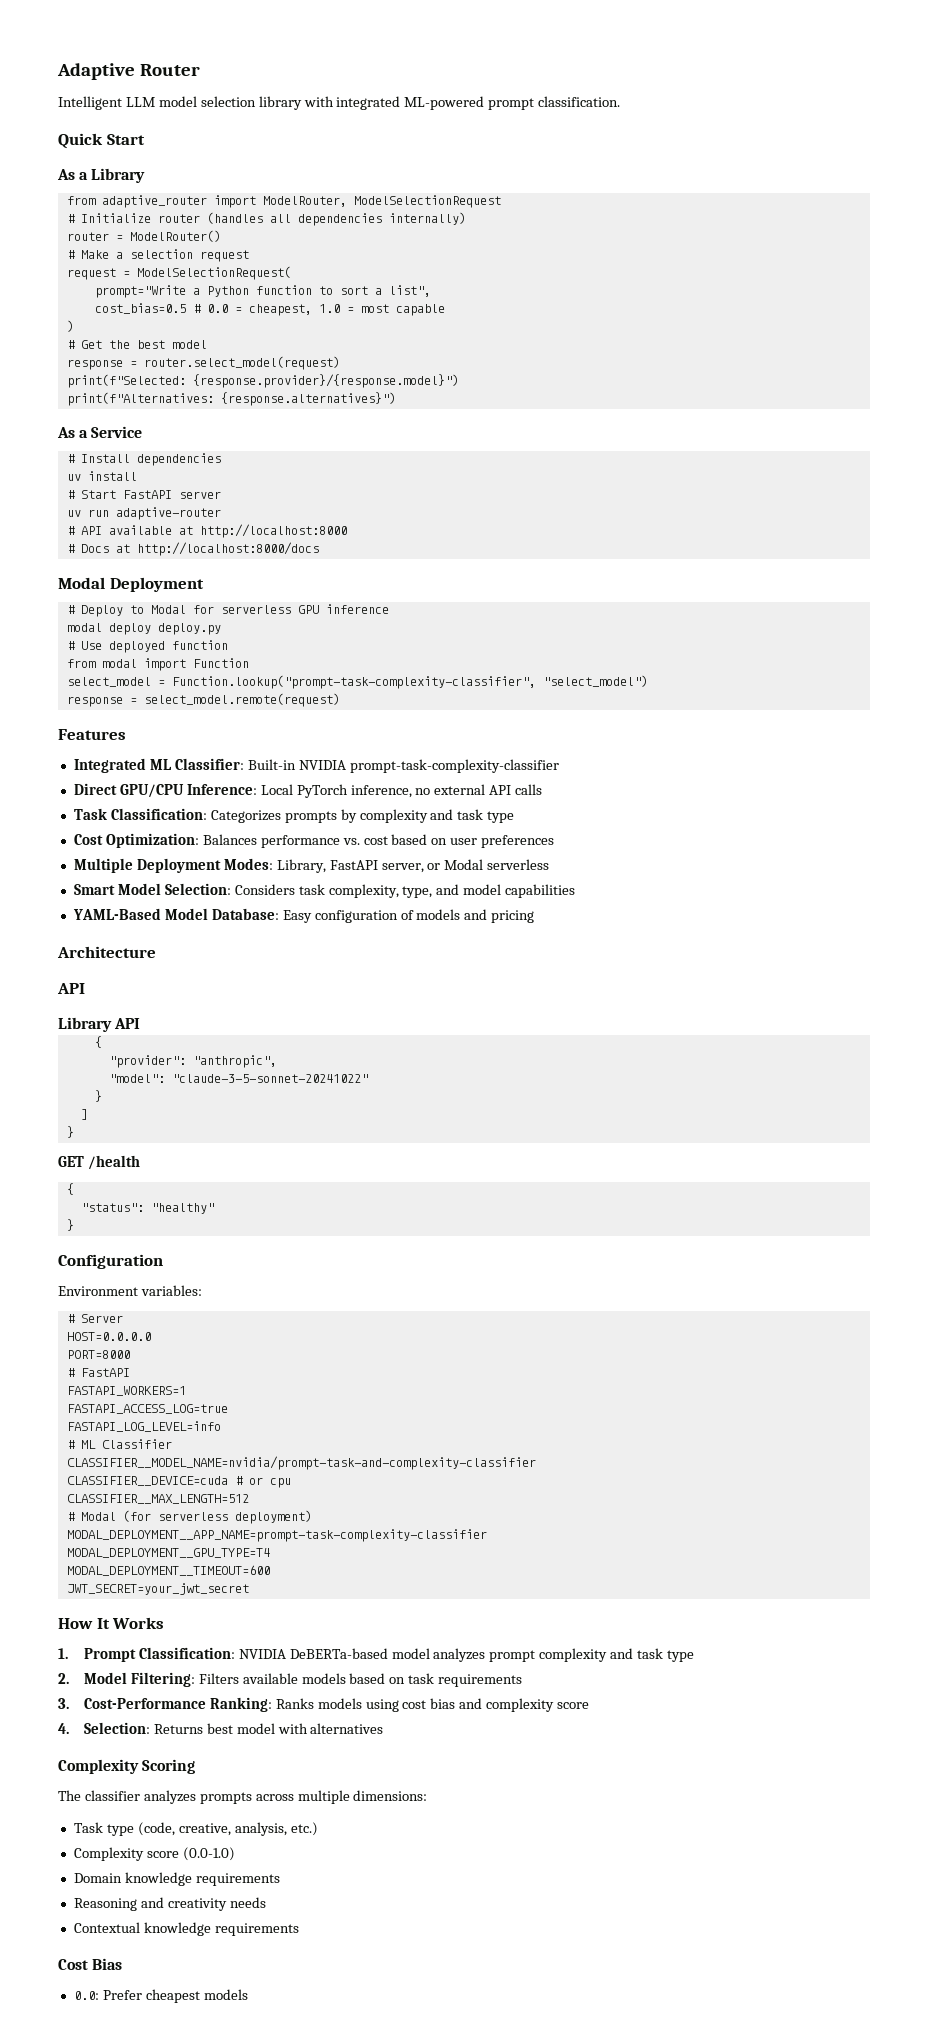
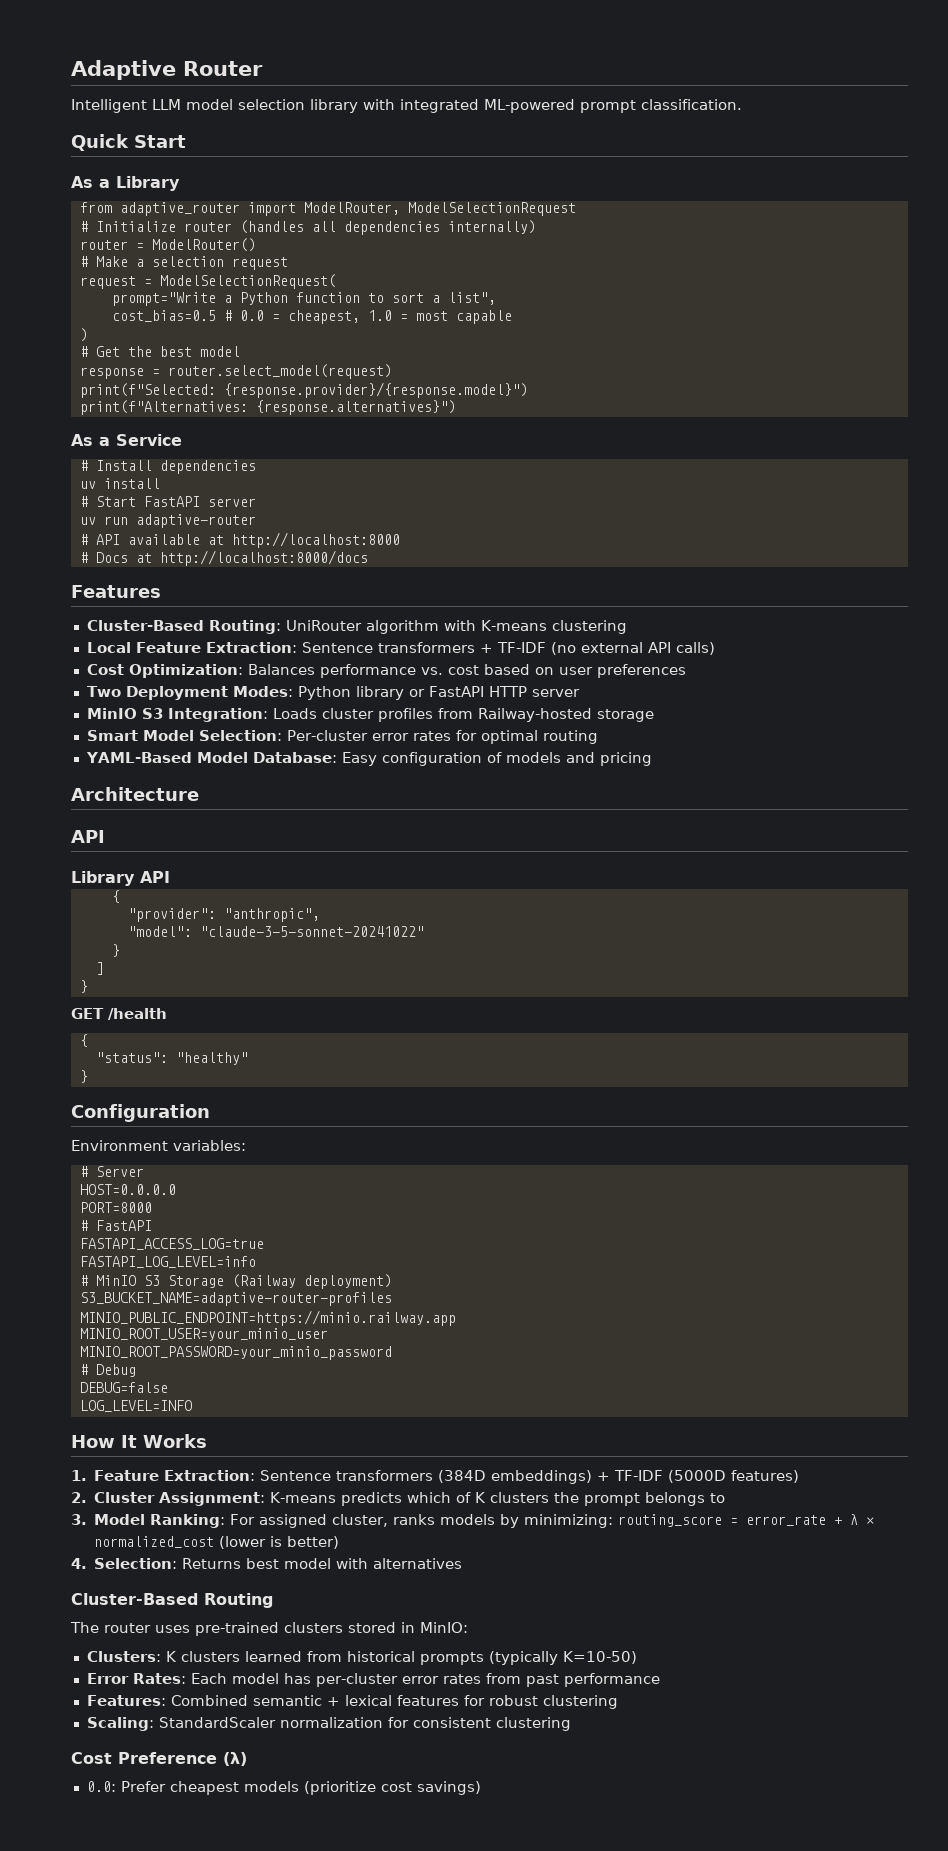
[58,577,204,592] [66,604,389,617] [66,623,221,635] [66,640,228,653] [66,658,249,671] [66,675,648,689] [66,693,340,707] [58,729,126,740] [73,758,559,773] [73,783,543,798] [73,808,515,823] Modal Deployment // # Deploy to Modal for serverless GPU inference // modal deploy deploy.py // # Use deployed function // from modal import Function // select_model = Function.lookup("prompt-task-complexity-classifier", "select_model") // response = select_model.remote(request) // Features // Integrated ML Classifier: Built-in NVIDIA prompt-task-complexity-classifier // Direct GPU/CPU Inference: Local PyTorch inference, no external API calls // Task Classification: Categorizes prompts by complexity and task type -> [71,585,161,598] [86,620,627,634] [86,642,715,655] Features // Cluster-Based Routing: UniRouter algorithm with K-means clustering // Local Feature Extraction: Sentence transformers + TF-IDF (no external API calls)
[73,858,133,873] Multiple -> [86,686,121,697] Two
[276,859,550,873] [73,883,576,898] Library, FastAPI server, or Modal serverless // Smart Model Selection: Considers task complexity, type, and model capabilities -> [297,686,580,700] [86,708,654,722] [86,730,598,744] Python library or FastAPI HTTP server // MinIO S3 Integration: Loads cluster profiles from Railway-hosted storage // Smart Model Selection: Per-cluster error rates for optimal routing
[66,1386,186,1396] // FASTAPI_WORKERS=1 -> (152, 1225) none
[80,1439,172,1449] [66,1456,536,1470] [66,1476,291,1488] [66,1494,249,1504] [66,1510,312,1524] [66,1529,487,1542] [66,1548,270,1558] [66,1565,270,1576] [66,1583,249,1595] [58,1617,165,1629] [58,1647,695,1662] [58,1672,523,1687] [58,1697,590,1712] ML Classifier // CLASSIFIER__MODEL_NAME=nvidia/prompt-task-and-complexity-classifier // CLASSIFIER__DEVICE=cuda # or cpu // CLASSIFIER__MAX_LENGTH=512 // # Modal (for serverless deployment) // MODAL_DEPLOYMENT__APP_NAME=prompt-task-complexity-classifier // MODAL_DEPLOYMENT__GPU_TYPE=T4 // MODAL_DEPLOYMENT__TIMEOUT=600 // JWT_SECRET=your_jwt_secret // How It Works // 1. Prompt Classification: NVIDIA DeBERTa-based model analyzes prompt complexity and task type // 2. Model Filtering: Filters available models based on task requirements // 3. Cost-Performance Ranking: Ranks models using cost bias and complexity score -> [95,1274,392,1289] [79,1292,392,1306] [79,1310,456,1326] [79,1328,328,1341] [79,1346,392,1360] [79,1364,136,1377] [79,1382,168,1393] [79,1400,192,1412] [71,1434,207,1448] [71,1470,800,1484] [71,1492,726,1506] [71,1514,875,1528] [94,1536,340,1549] MinIO S3 Storage (Railway deployment) // S3_BUCKET_NAME=adaptive-router-profiles // MINIO_PUBLIC_ENDPOINT=https://minio.railway.app // MINIO_ROOT_USER=your_minio_user // MINIO_ROOT_PASSWORD=your_minio_password // # Debug // DEBUG=false // LOG_LEVEL=INFO // How It Works // 1. Feature Extraction: Sentence transformers (384D embeddings) + TF-IDF (5000D features) // 2. Cluster Assignment: K-means predicts which of K clusters the prompt belongs to // 3. Model Ranking: For assigned cluster, ranks models by minimizing: routing_score = error_rate + λ × normalized_cost (lower is better)
[58,1759,196,1774] Complexity Scoring -> [71,1593,273,1608] Cluster-Based Routing
[84,1790,428,1804] [73,1822,318,1836] [73,1847,235,1861] [73,1872,280,1886] [73,1897,266,1911] [73,1922,299,1936] [58,1958,123,1970] classifier analyzes prompts across multiple dimensions: // Task type (code, creative, analysis, etc.) // Complexity score (0.0-1.0) // Domain knowledge requirements // Reasoning and creativity needs // Contextual knowledge requirements // Cost Bias -> [104,1622,468,1636] [86,1651,637,1665] [86,1673,660,1687] [86,1695,618,1709] [86,1717,571,1731] [71,1752,247,1766] router uses pre-trained clusters stored in MinIO: // Clusters: K clusters learned from historical prompts (typically K=10-50) // Error Rates: Each model has per-cluster error rates from past performance // Features: Combined semantic + lexical features for robust clustering // Scaling: StandardScaler normalization for consistent clustering // Cost Preference (λ)
(248, 1994) none -> [303,1781,481,1795] (prioritize cost savings)

